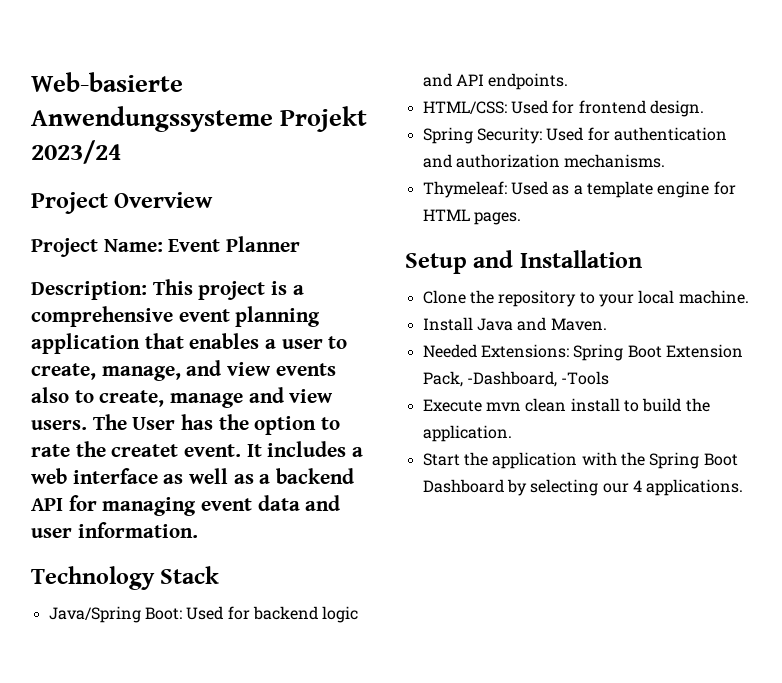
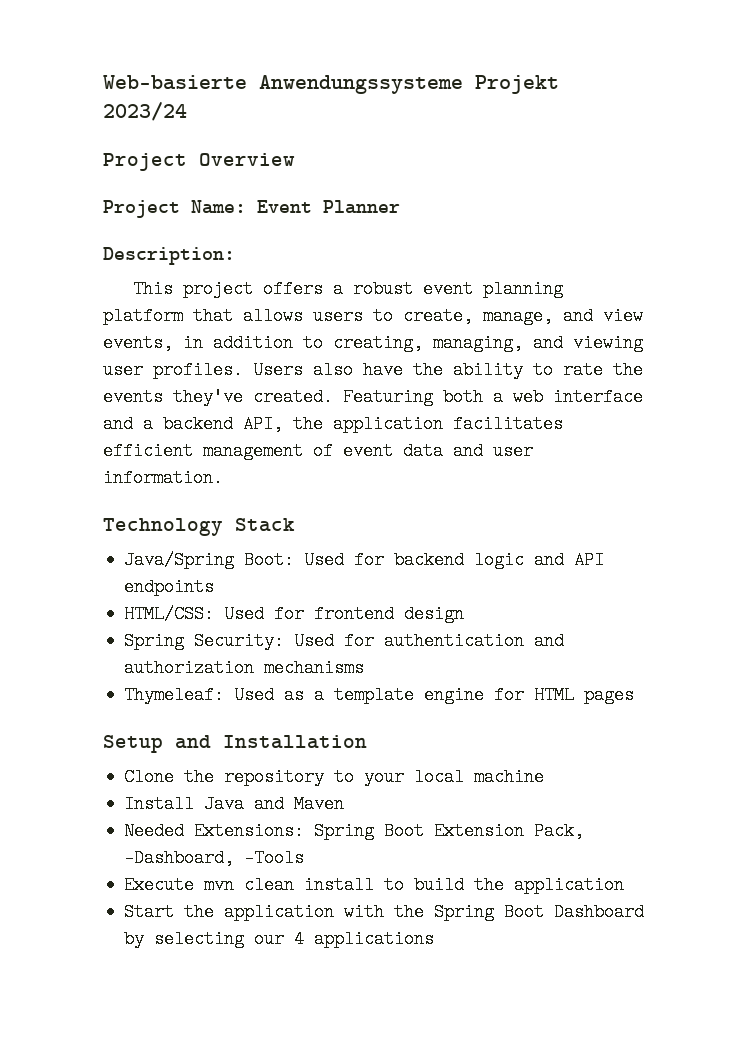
(147, 290) none -> (235, 256) //
[271,281,304,295] [31,306,321,327] [31,333,323,354] is a comprehensive event planning application that enables a user -> [262,280,563,298] [103,307,363,325] offers a robust event planning platform that allows users
[275,363,336,376] [31,387,334,408] [31,414,341,435] [31,441,364,457] [31,468,355,484] [31,495,197,516] events also to create, manage and view users. The User has the option to rate the createt event. It includes a web interface as well as a backend API for managing -> [103,334,643,352] [103,361,643,379] [103,388,643,406] [103,415,563,433] [103,442,333,460] events, in addition to creating, managing, and viewing user profiles. Users also have the ability to rate the events they've created. Featuring both a web interface and a backend API, the application facilitates efficient management of
[488,73,569,90] endpoints. -> [124,578,215,596] endpoints
[649,100,704,117] design. -> [404,605,465,623] design
[564,154,666,168] mechanisms. -> [264,659,365,677] mechanisms
[473,212,521,225] pages. -> [584,686,635,704] pages
[678,290,749,304] machine. -> [474,768,545,786] machine
[550,318,607,331] Maven. -> [294,795,345,813] Maven
[422,425,512,442] application. -> [514,876,625,894] application
[646,479,744,496] applications. -> [314,930,435,948] applications

